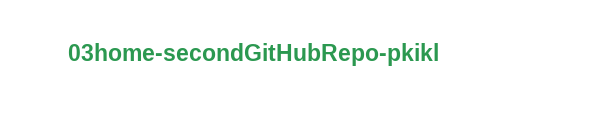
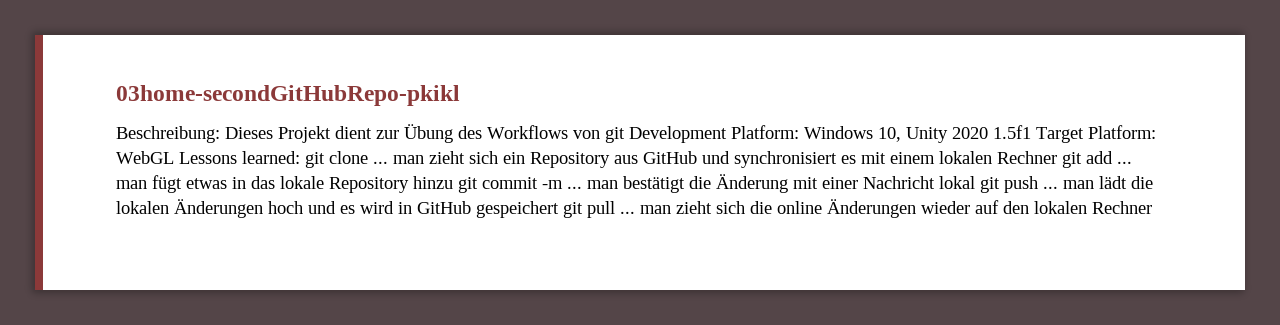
(439, 54) none -> [116,124,1156,143] [116,151,1132,168] [116,174,1153,193] [116,199,1152,218] // Beschreibung: Dieses Projekt dient zur Übung des Workflows von git Development Platform: Windows 10, Unity 2020 1.5f1 Target Platform: WebGL Lessons learned: git clone ... man zieht sich ein Repository aus GitHub und synchronisiert es mit einem lokalen Rechner git add ... man fügt etwas in das lokale Repository hinzu git commit -m ... man bestätigt die Änderung mit einer Nachricht lokal git push ... man lädt die lokalen Änderungen hoch und es wird in GitHub gespeichert git pull ... man zieht sich die online Änderungen wieder auf den lokalen Rechner

